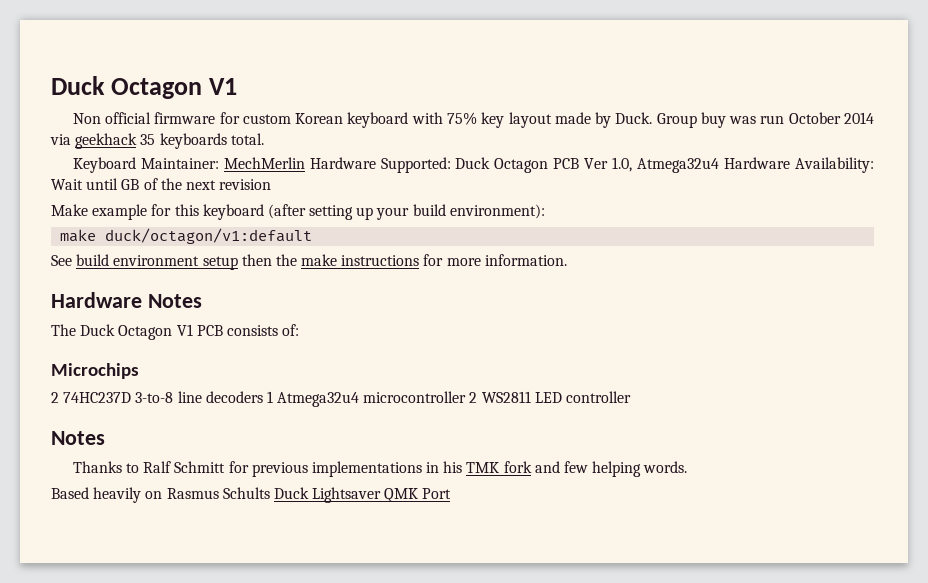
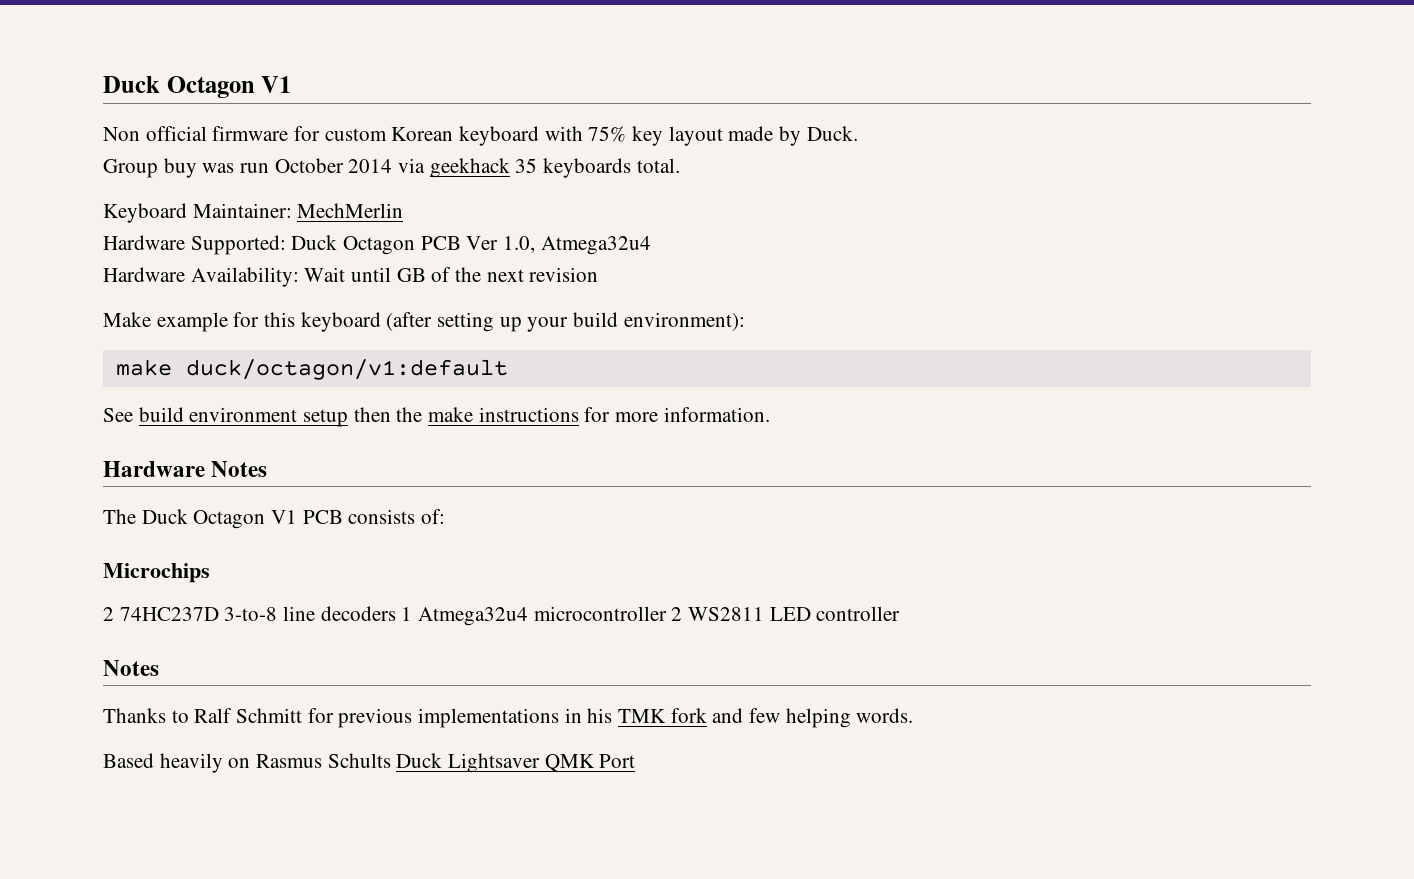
(653, 118) none -> (858, 133) //
(305, 163) none -> (404, 210) //
(720, 165) none -> (651, 245) //

